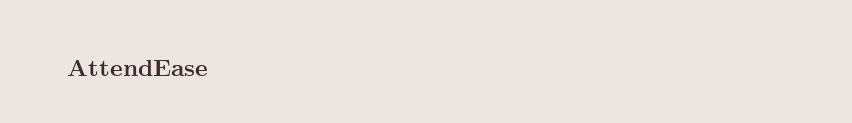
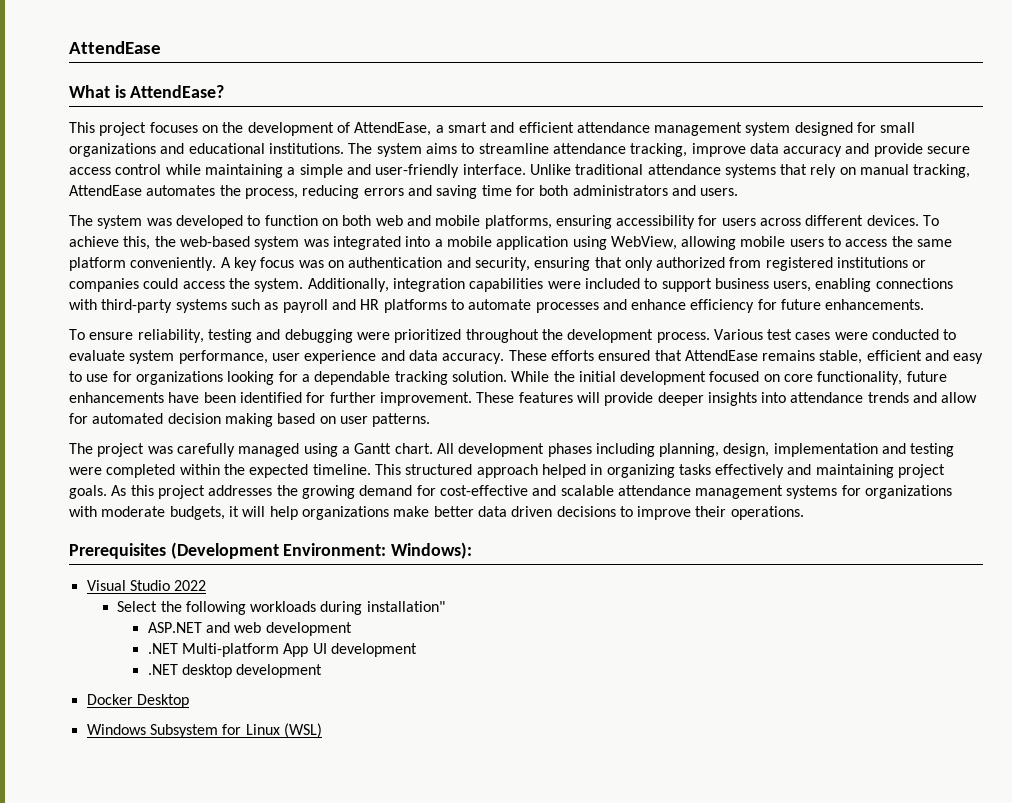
[67,59,208,76] AttendEase -> [69,41,161,54] [69,85,225,98] [69,122,916,136] [69,143,971,157] [69,164,971,178] [69,185,739,199] [69,215,940,229] [69,236,953,250] [69,257,927,271] [69,278,953,292] [69,299,925,313] [69,329,957,343] [69,350,984,364] [69,371,947,385] [69,392,978,406] [69,413,431,427] [69,443,955,457] [69,464,946,478] [69,485,953,499] [69,506,804,520] [69,542,473,559] [86,580,207,591] [117,601,445,615] [147,622,352,636] [147,643,418,657] [147,664,323,678] [86,694,189,708] [86,723,322,738] AttendEase // What is AttendEase? // This project focuses on the development of AttendEase, a smart and efficient attendance management system designed for small organizations and educational institutions. The system aims to streamline attendance tracking, improve data accuracy and provide secure access control while maintaining a simple and user-friendly interface. Unlike traditional attendance systems that rely on manual tracking, AttendEase automates the process, reducing errors and saving time for both administrators and users. // The system was developed to function on both web and mobile platforms, ensuring accessibility for users across different devices. To achieve this, the web-based system was integrated into a mobile application using WebView, allowing mobile users to access the same platform conveniently. A key focus was on authentication and security, ensuring that only authorized from registered institutions or companies could access the system. Additionally, integration capabilities were included to support business users, enabling connections with third-party systems such as payroll and HR platforms to automate processes and enhance efficiency for future enhancements. // To ensure reliability, testing and debugging were prioritized throughout the development process. Various test cases were conducted to evaluate system performance, user experience and data accuracy. These efforts ensured that AttendEase remains stable, efficient and easy to use for organizations looking for a dependable tracking solution. While the initial development focused on core functionality, future enhancements have been identified for further improvement. These features will provide deeper insights into attendance trends and allow for automated decision making based on user patterns. // The project was carefully managed using a Gantt chart. All development phases including planning, design, implementation and testing were completed within the expected timeline. This structured approach helped in organizing tasks effectively and maintaining project goals. As this project addresses the growing demand for cost-effective and scalable attendance management systems for organizations with moderate budgets, it will help organizations make better data driven decisions to improve their operations. // Prerequisites (Development Environment: Windows): // Visual Studio 2022 // Select the following workloads during installation" // ASP.NET and web development // .NET Multi-platform App UI development // .NET desktop development // Docker Desktop // Windows Subsystem for Linux (WSL)

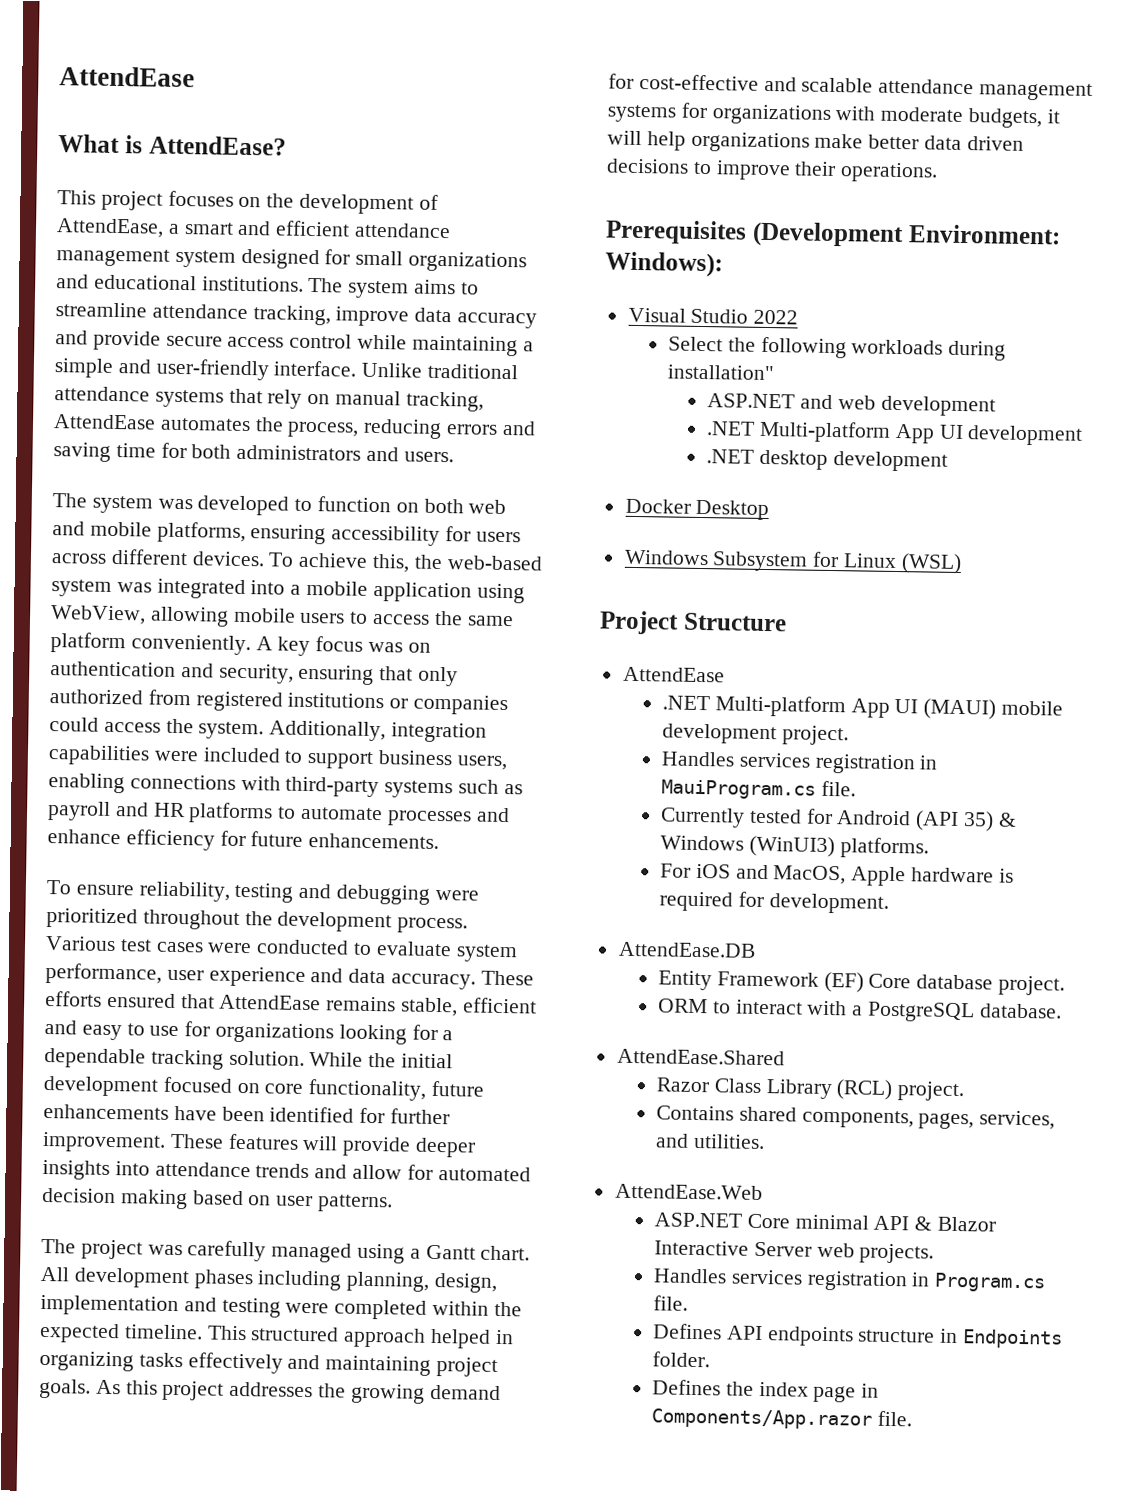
(322, 730) none -> [599,610,787,635] [622,666,725,683] [661,695,1063,720] [661,723,849,746] [660,751,939,775] [660,779,856,800] [659,807,1017,832] [659,835,929,859] [659,863,1014,887] [658,891,889,914] [617,941,756,958] [657,970,1065,996] [657,998,1062,1023] [616,1048,785,1066] [655,1077,966,1102] [655,1105,1056,1130] [654,1133,765,1150] [614,1183,763,1201] [653,1212,996,1232] [653,1240,935,1264] [652,1268,1047,1293] [652,1295,688,1311] [652,1323,1063,1349] [651,1351,710,1368] [651,1379,880,1403] [650,1408,912,1430] // Project Structure // AttendEase // .NET Multi-platform App UI (MAUI) mobile development project. // Handles services registration in MauiProgram.cs file. // Currently tested for Android (API 35) & Windows (WinUI3) platforms. // For iOS and MacOS, Apple hardware is required for development. // AttendEase.DB // Entity Framework (EF) Core database project. // ORM to interact with a PostgreSQL database. // AttendEase.Shared // Razor Class Library (RCL) project. // Contains shared components, pages, services, and utilities. // AttendEase.Web // ASP.NET Core minimal API & Blazor Interactive Server web projects. // Handles services registration in Program.cs file. // Defines API endpoints structure in Endpoints folder. // Defines the index page in Components/App.razor file.

